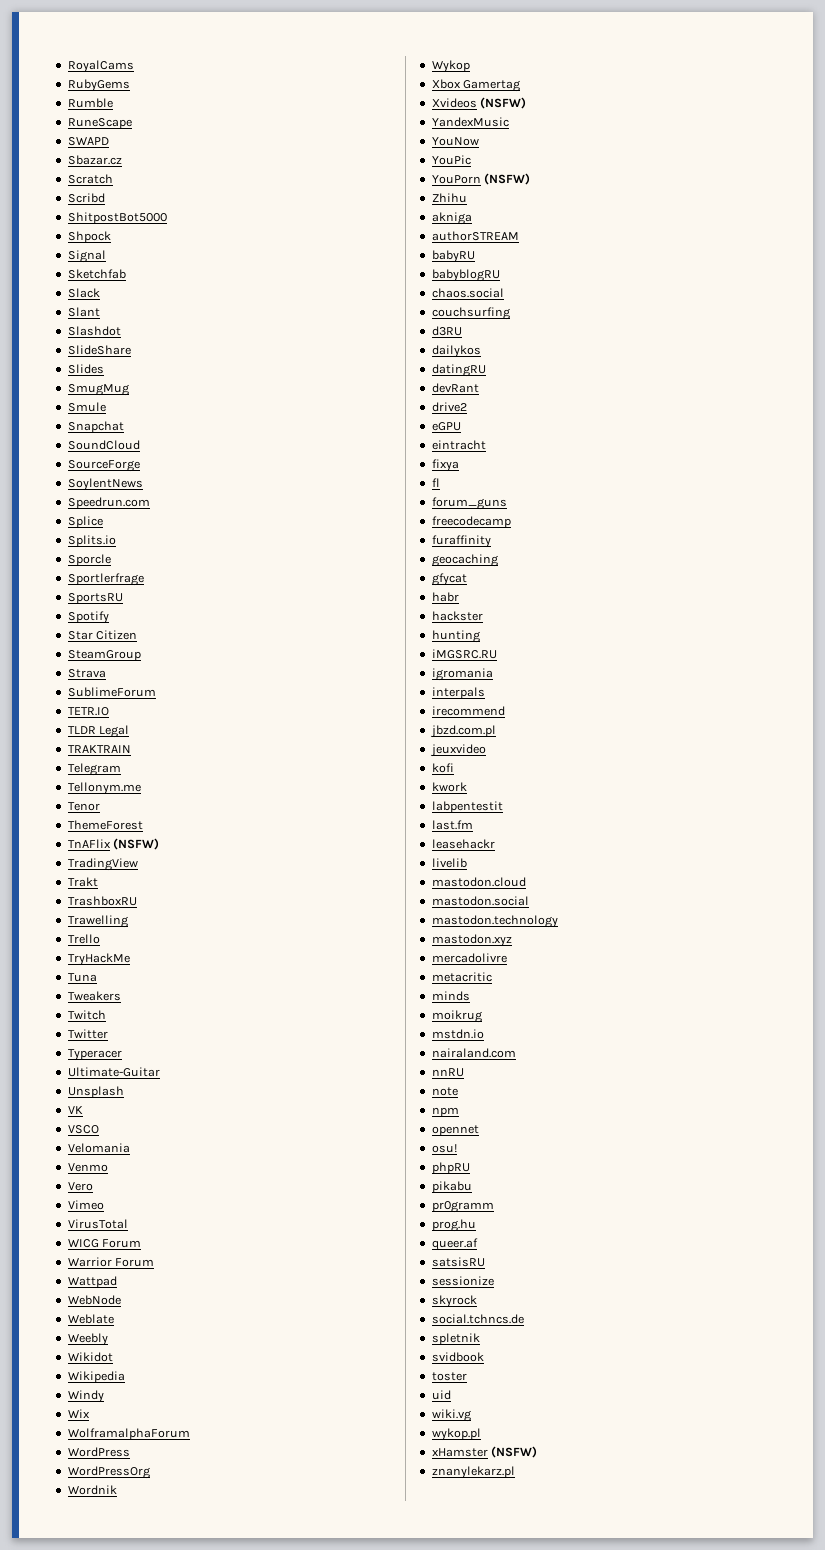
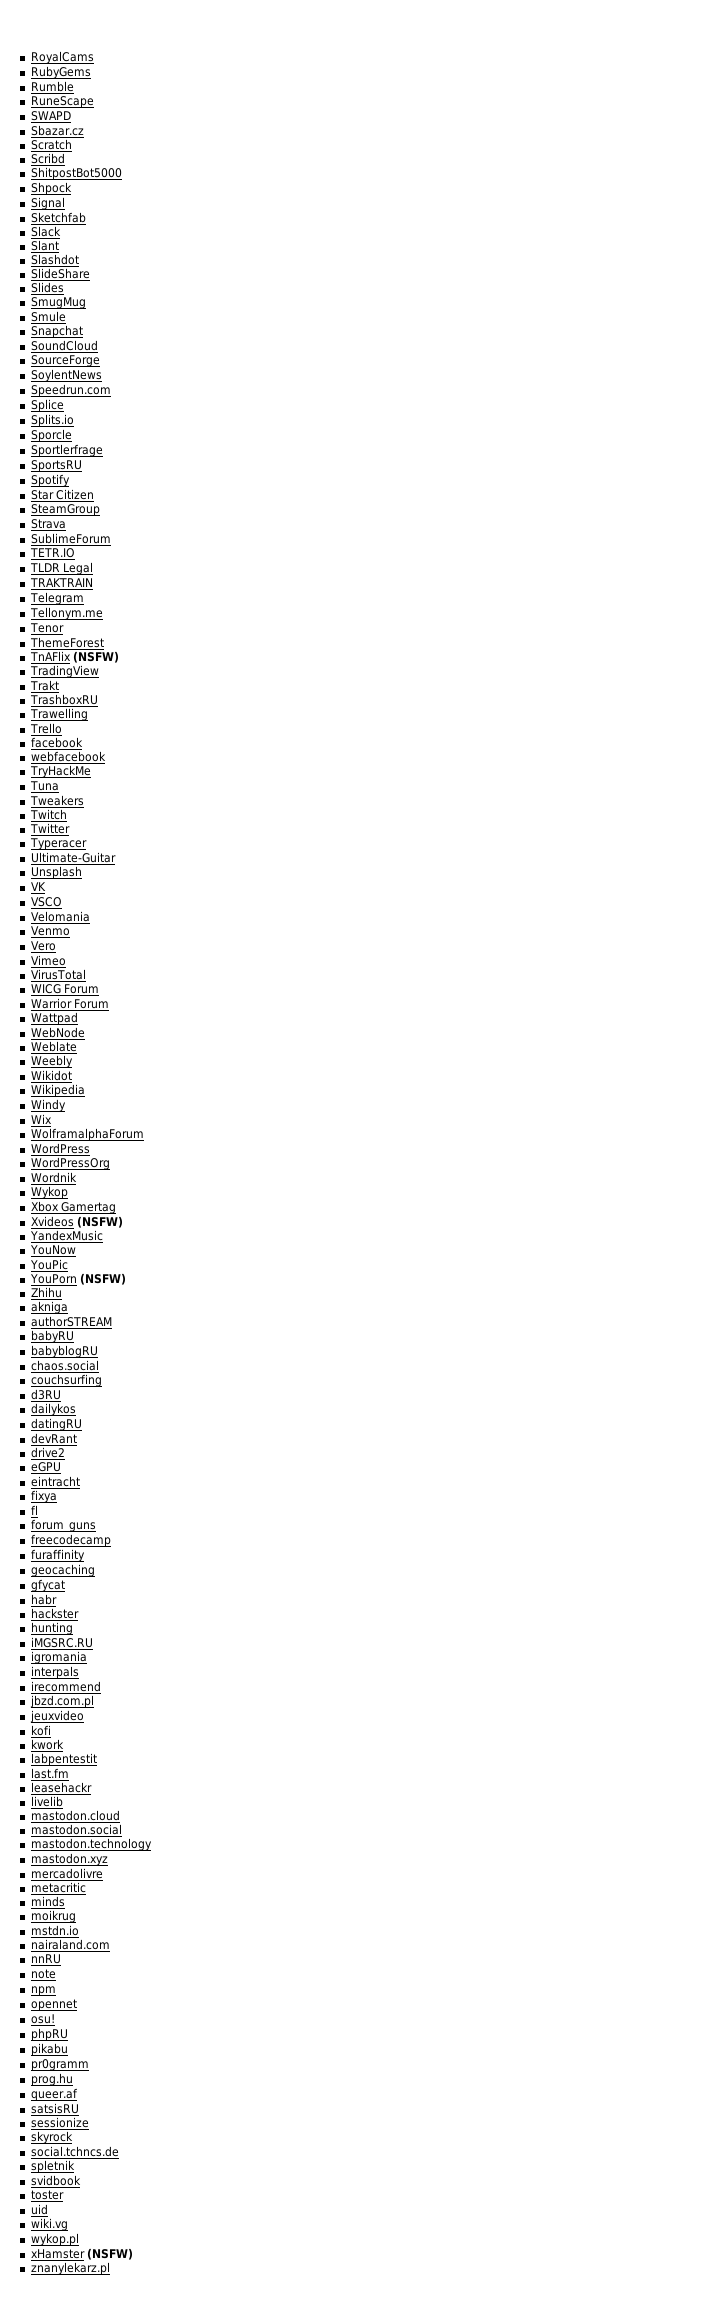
(100, 939) none -> [30,737,83,748] [30,751,106,762] // facebook // webfacebook

